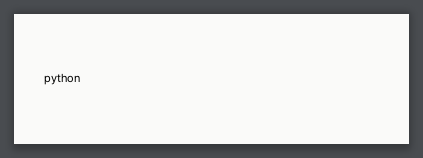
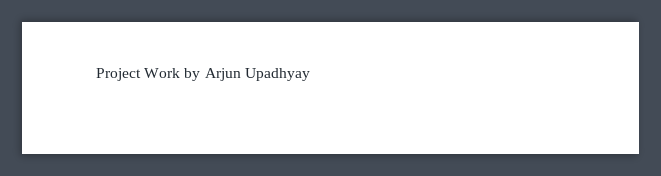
[44,73,80,85] python -> [96,68,310,81] Project Work by Arjun Upadhyay

